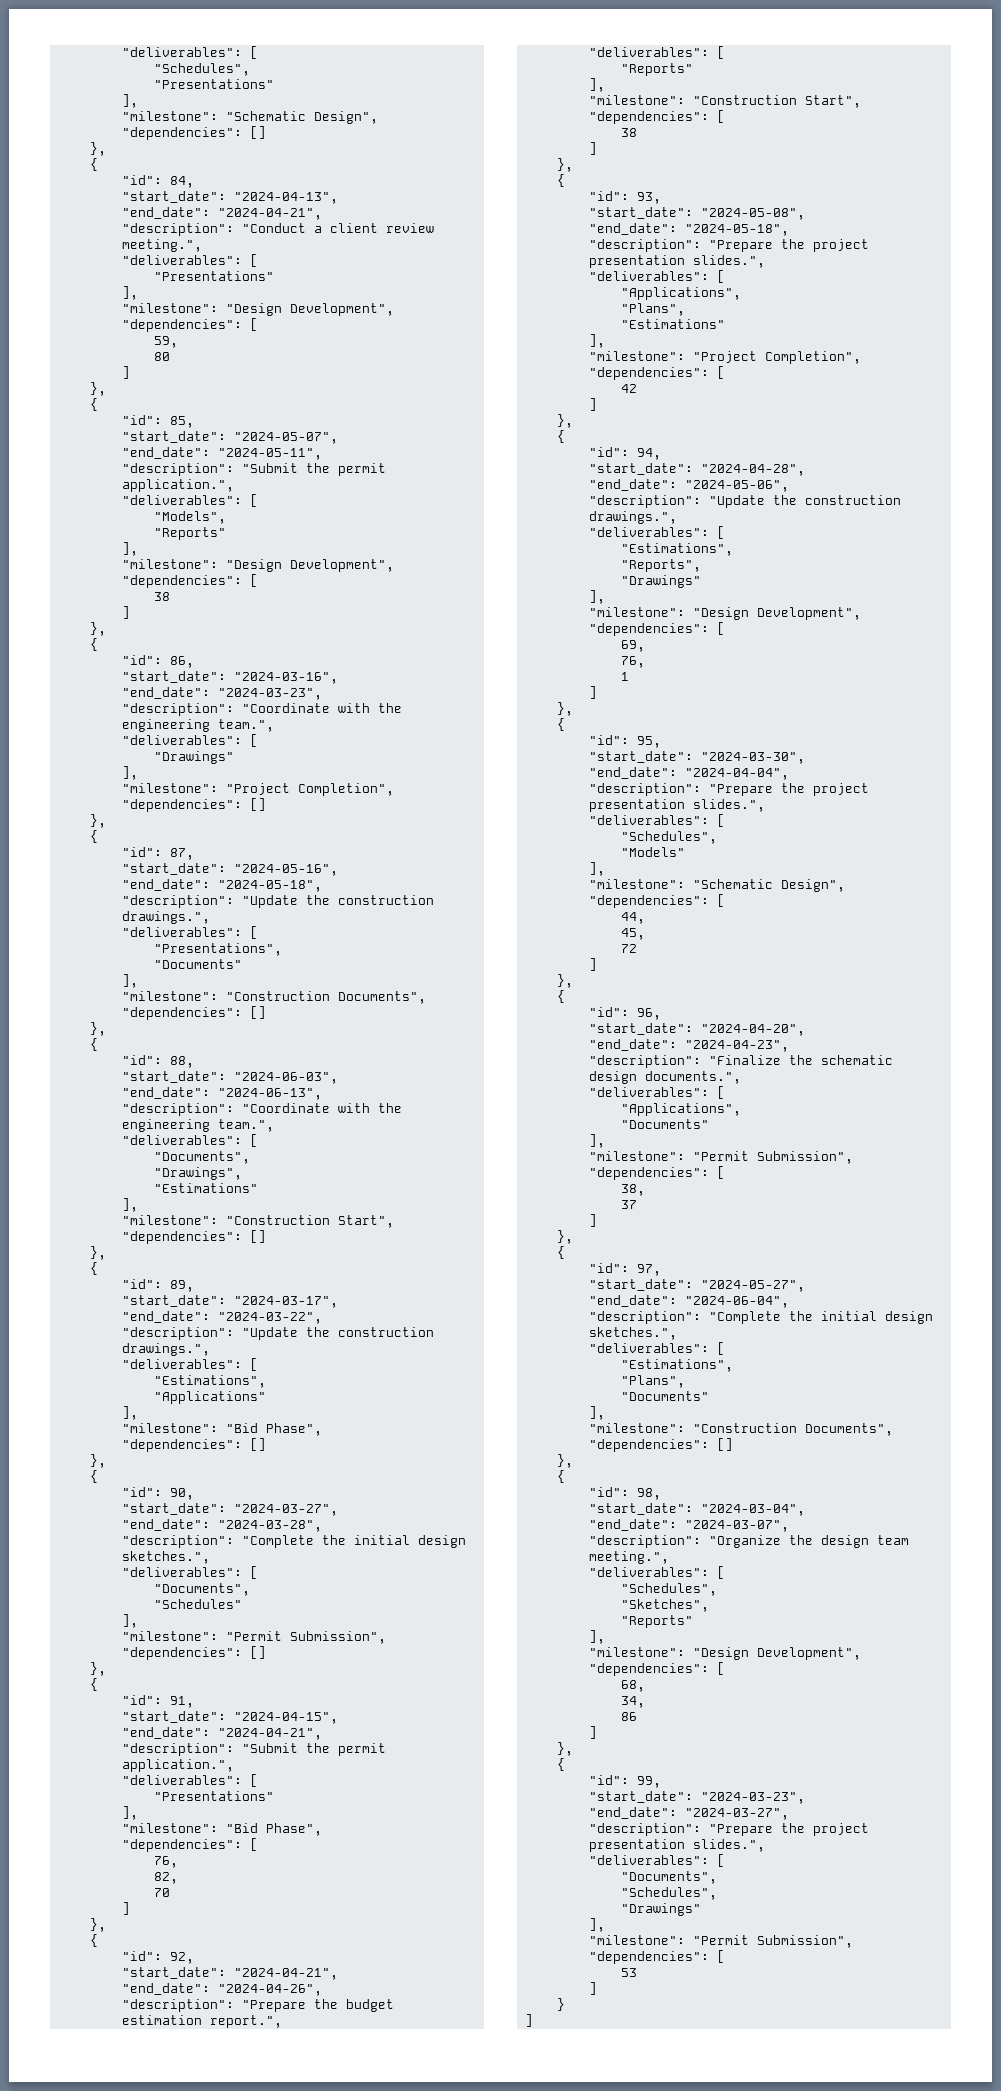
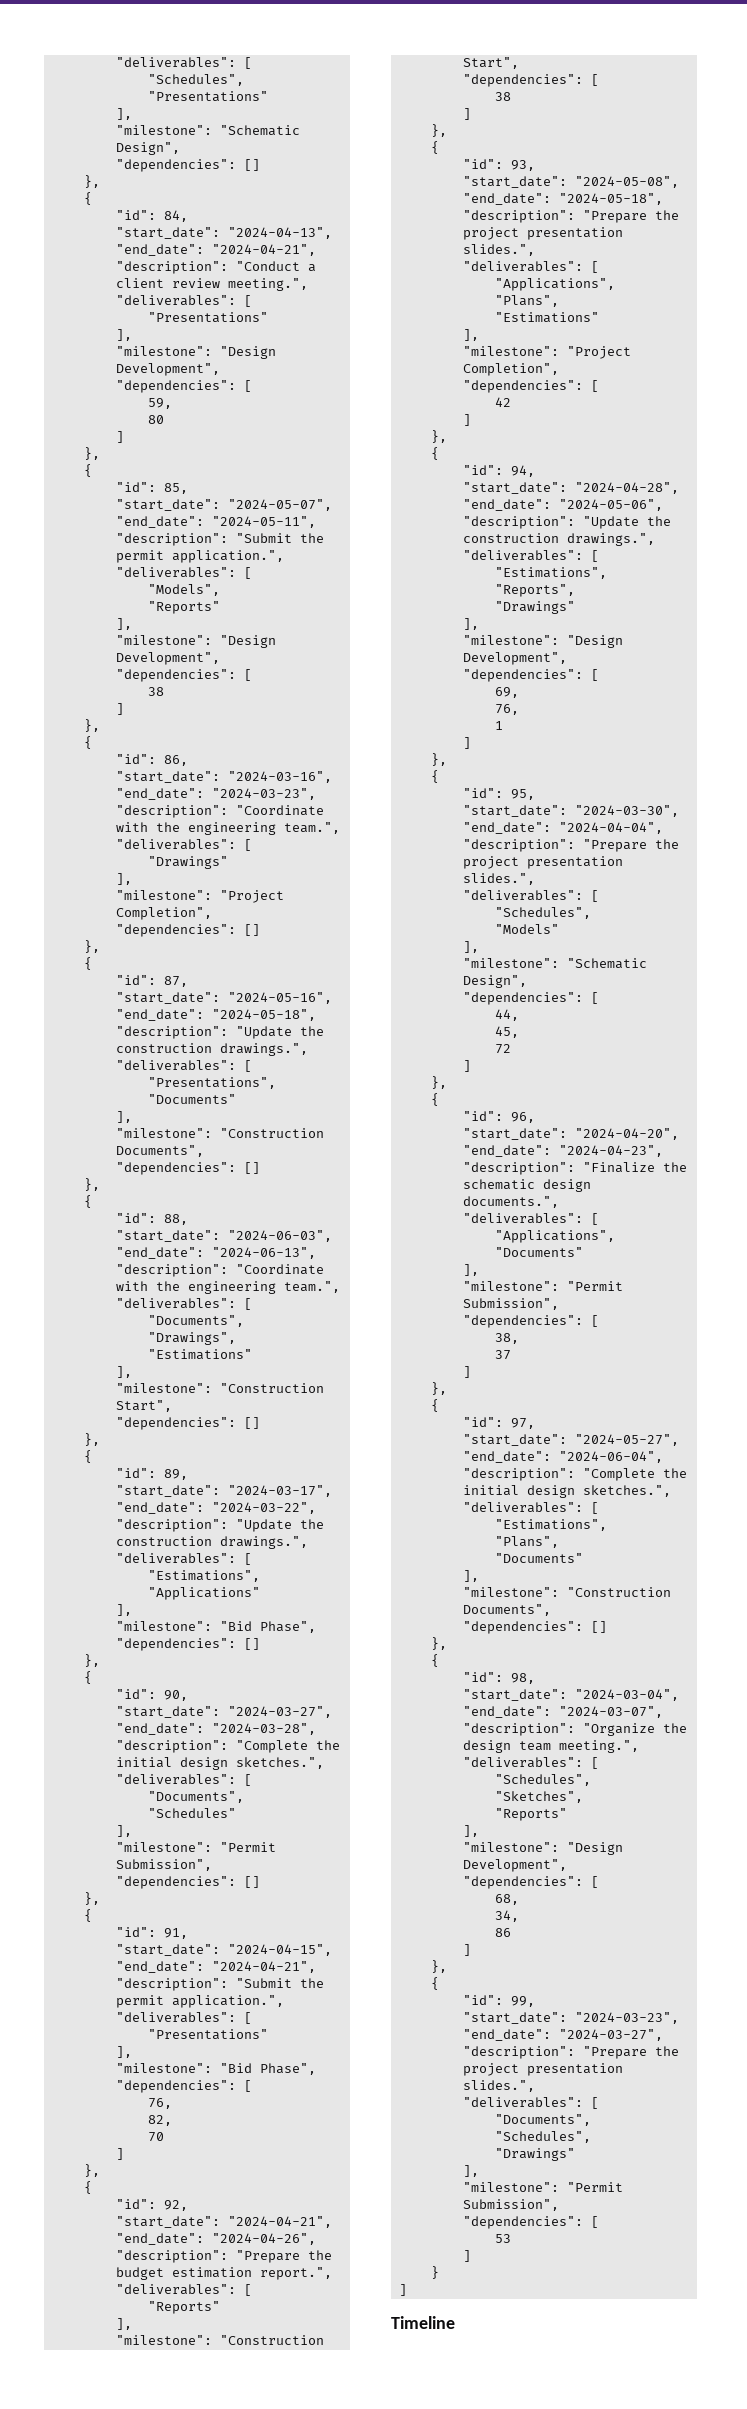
(533, 2020) none -> [391,2316,455,2329] // Timeline

